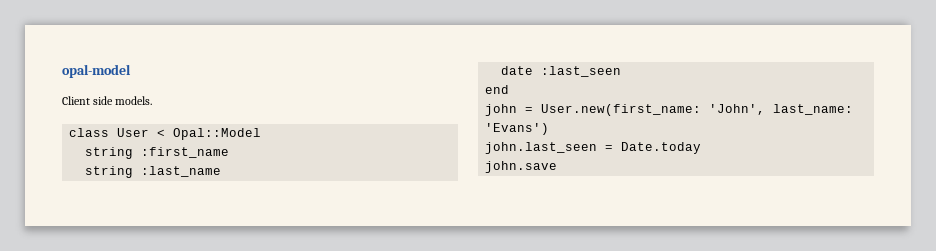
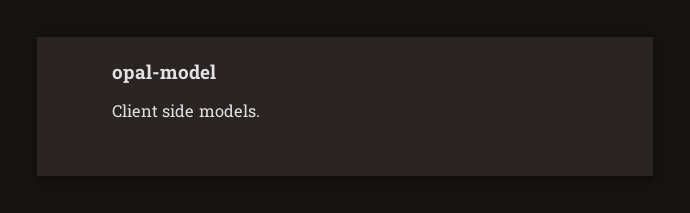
[69,128,262,140] [85,147,230,159] [85,166,222,178] [501,66,622,77] [485,85,510,94] [485,104,854,116] [485,123,550,135] [485,142,702,154] [485,161,558,173] // class User < Opal::Model // string :first_name // string :last_name // date :last_seen // end // john = User.new(first_name: 'John', last_name: 'Evans') // john.last_seen = Date.today // john.save -> (260, 111) none

